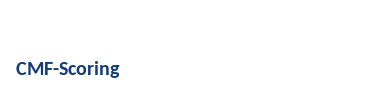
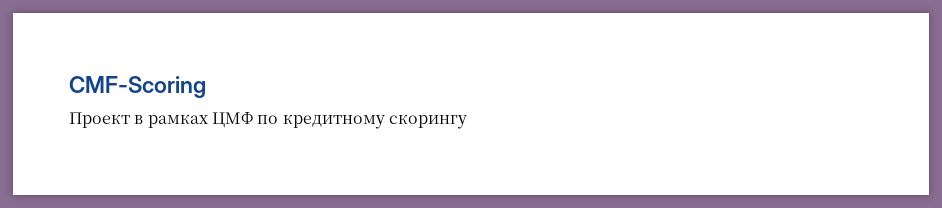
(120, 69) none -> [69,112,467,129] // Проект в рамках ЦМФ по кредитному скорингу

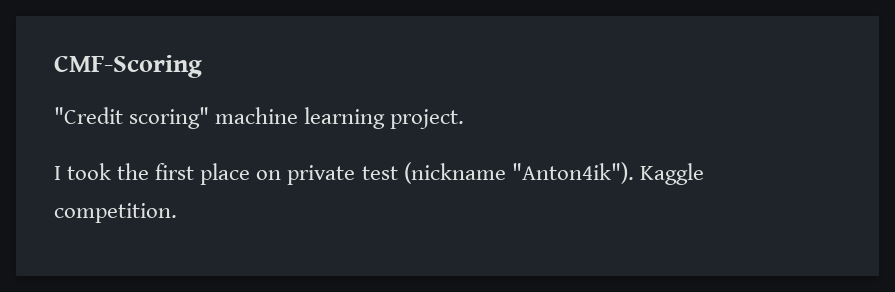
[69,112,467,129] Проект в рамках ЦМФ по кредитному скорингу -> [54,107,465,129] [54,162,704,185] [54,203,177,223] "Credit scoring" machine learning project. // I took the first place on private test (nickname "Anton4ik"). Kaggle competition.

